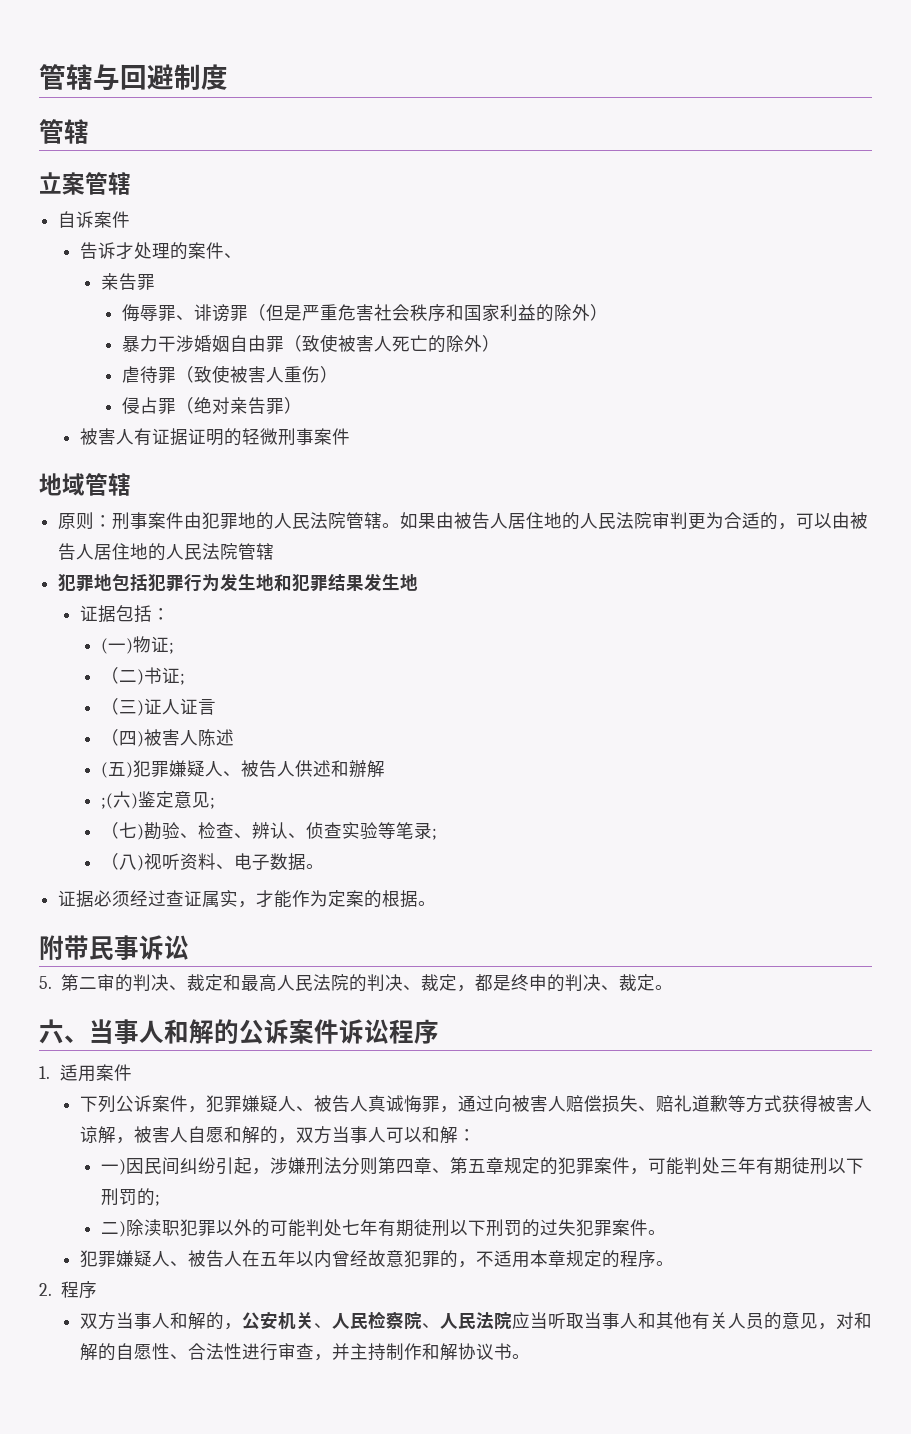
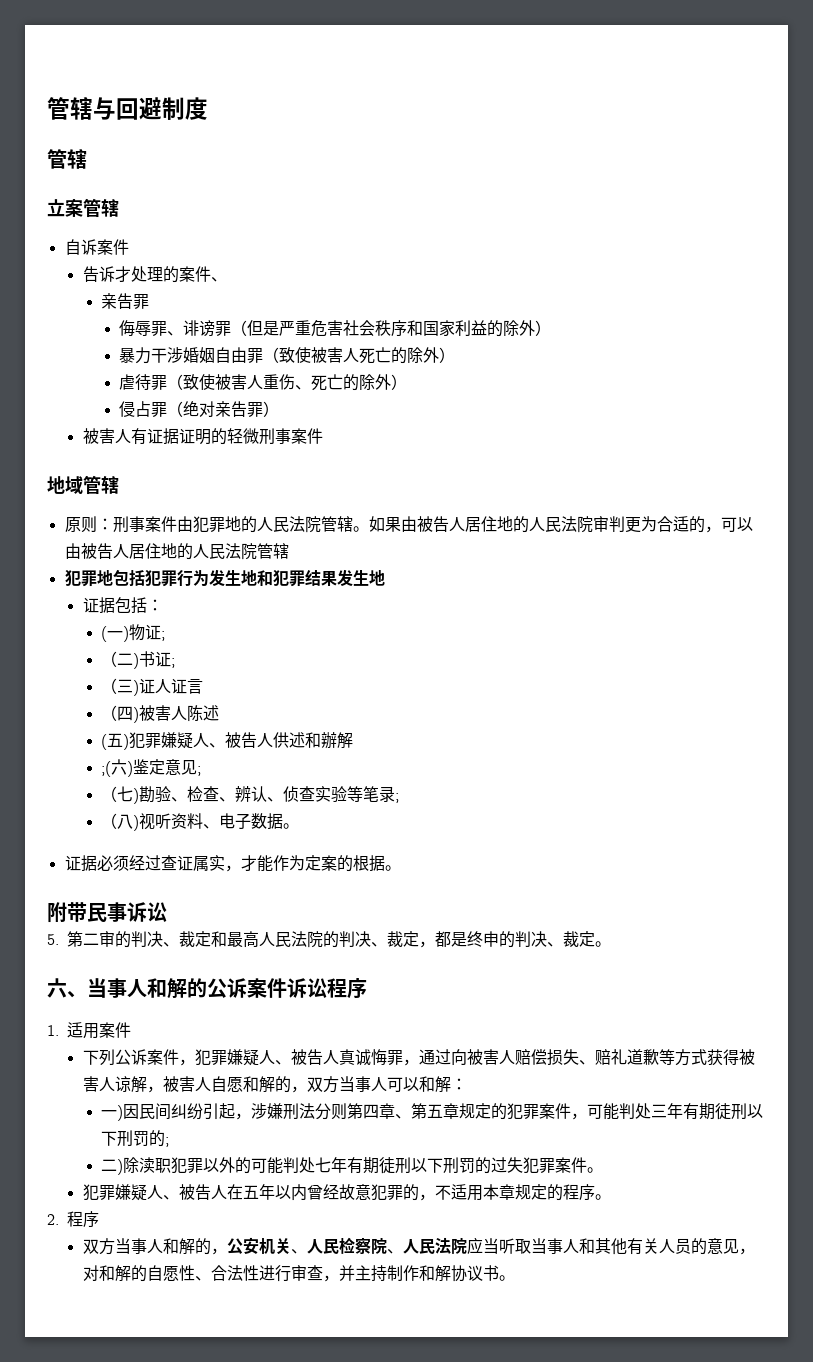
(321, 374) none -> [295,374,392,391] 、死亡的除外

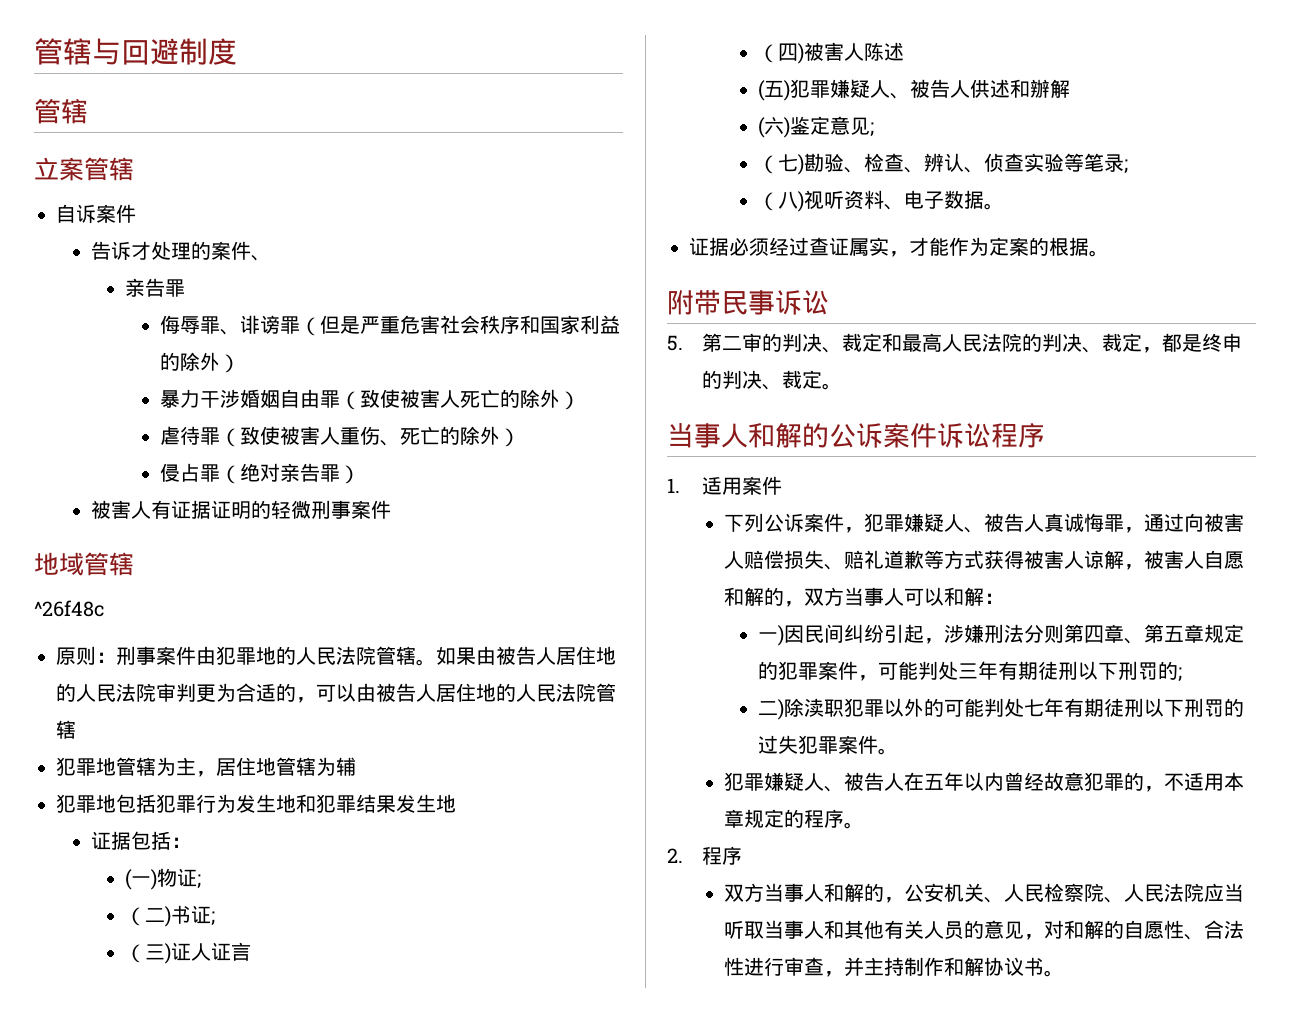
(119, 485) none -> [34,600,104,617] // ^26f48c
(289, 551) none -> [56,757,356,777] // 犯罪地管辖为主，居住地管辖为辅
[101,761,112,777] ;( -> [758,117,766,138] (
[47,978,87,998] 六、 -> (842, 386) none

